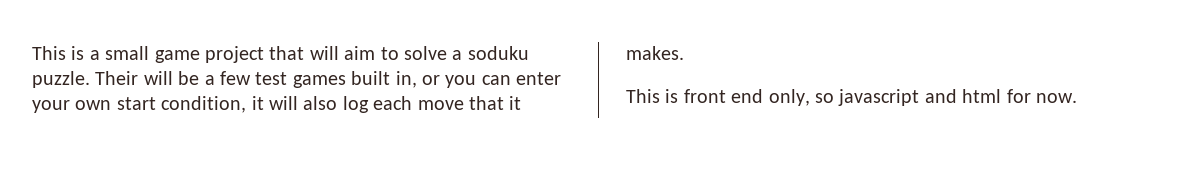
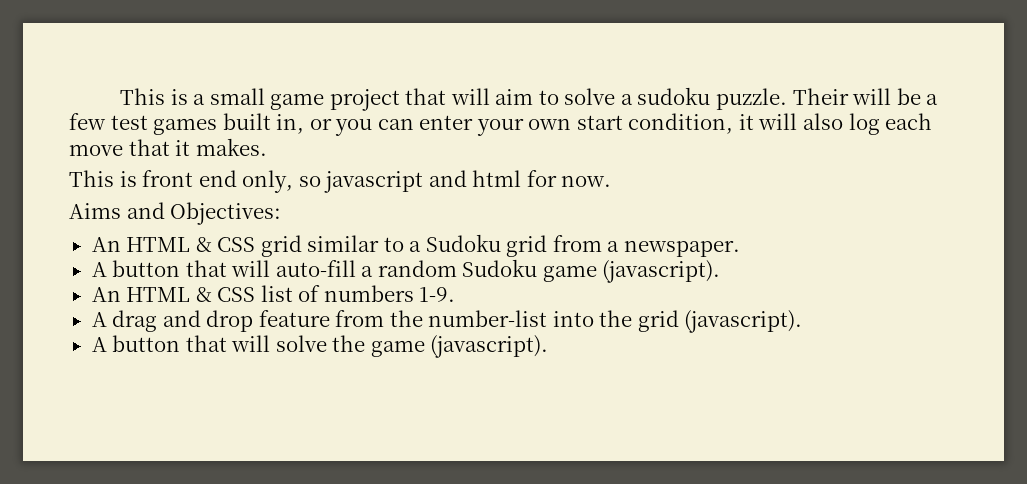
[467,46,529,60] soduku -> [637,87,711,105] sudoku
(1077, 98) none -> [69,202,282,225] [91,234,740,257] [91,259,721,283] [91,285,456,302] [91,310,803,333] [91,335,549,358] // Aims and Objectives: // An HTML & CSS grid similar to a Sudoku grid from a newspaper. // A button that will auto-fill a random Sudoku game (javascript). // An HTML & CSS list of numbers 1-9. // A drag and drop feature from the number-list into the grid (javascript). // A button that will solve the game (javascript).

